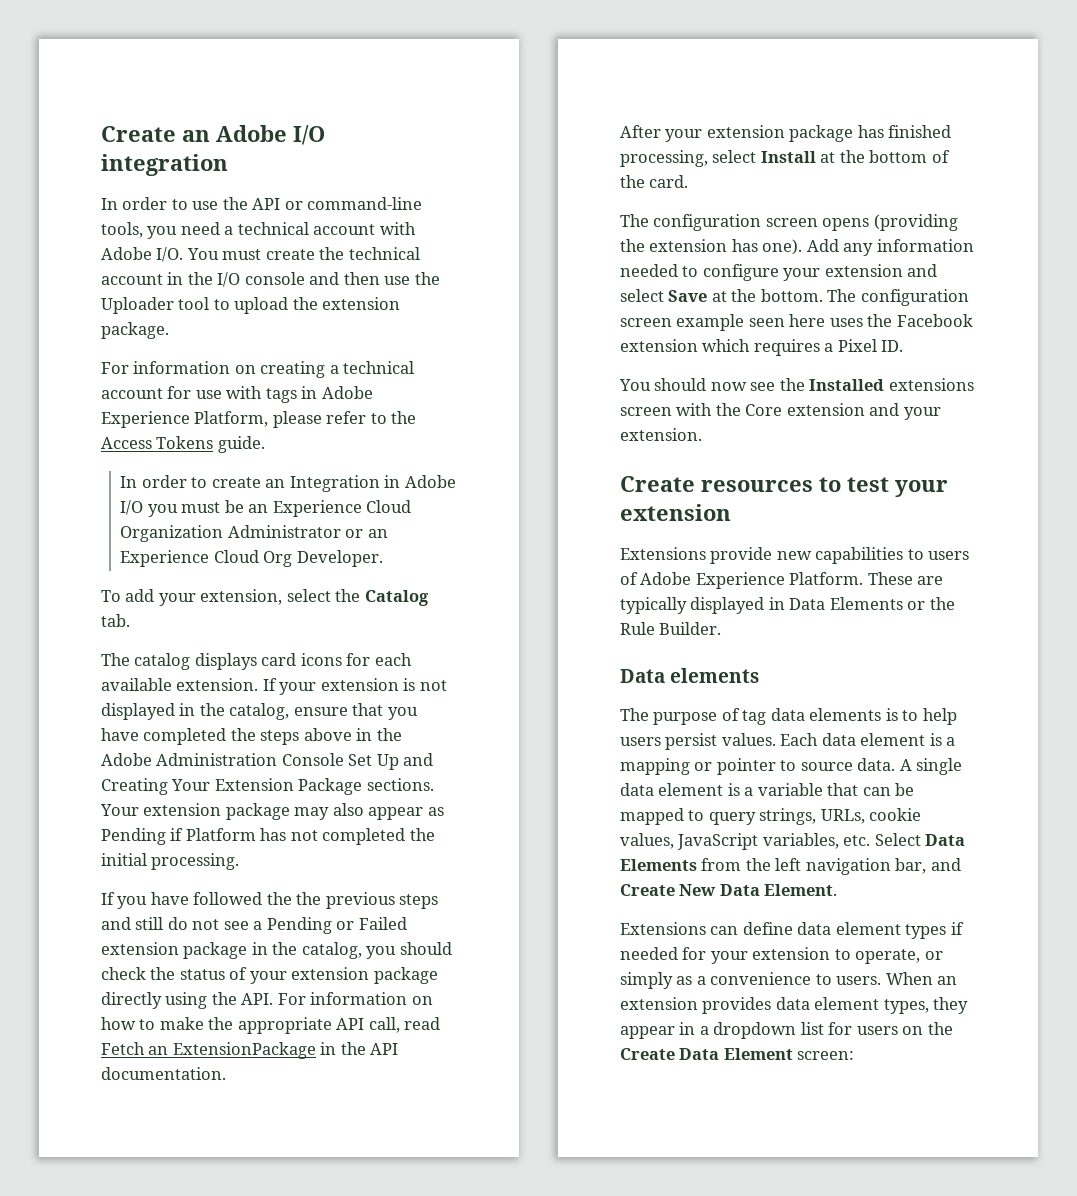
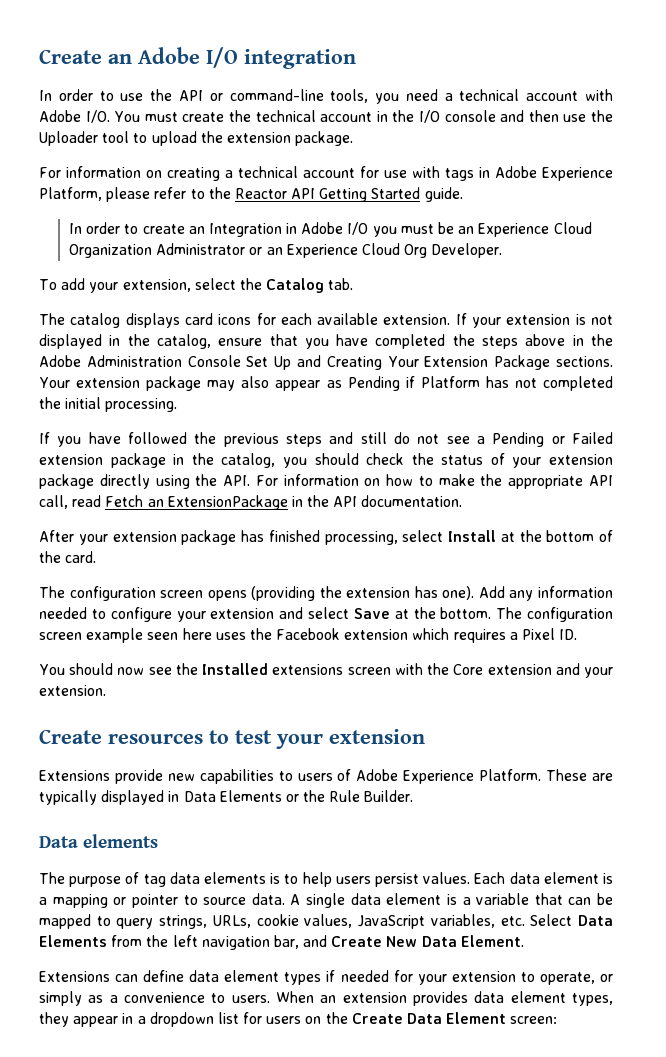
[101,436,214,449] Access Tokens -> [234,187,421,202] Reactor API Getting Started
[296,892,322,905] the -> (217, 438) none

